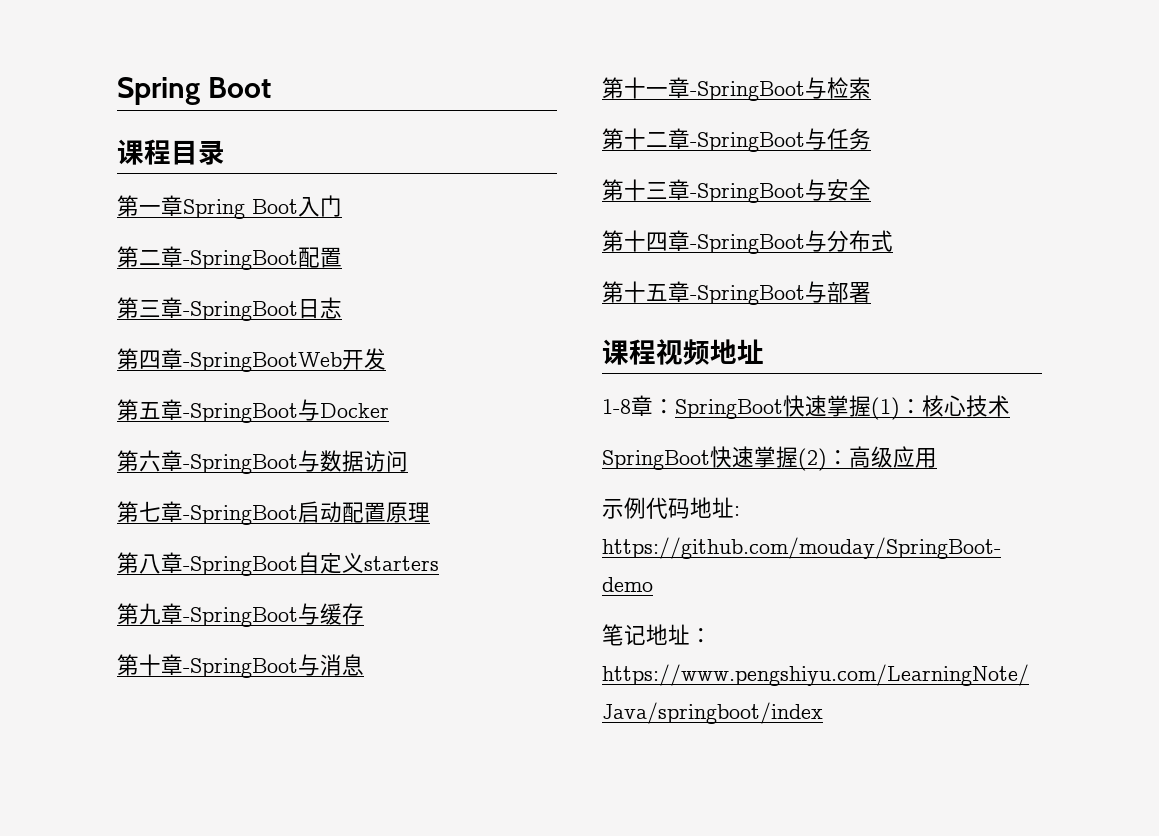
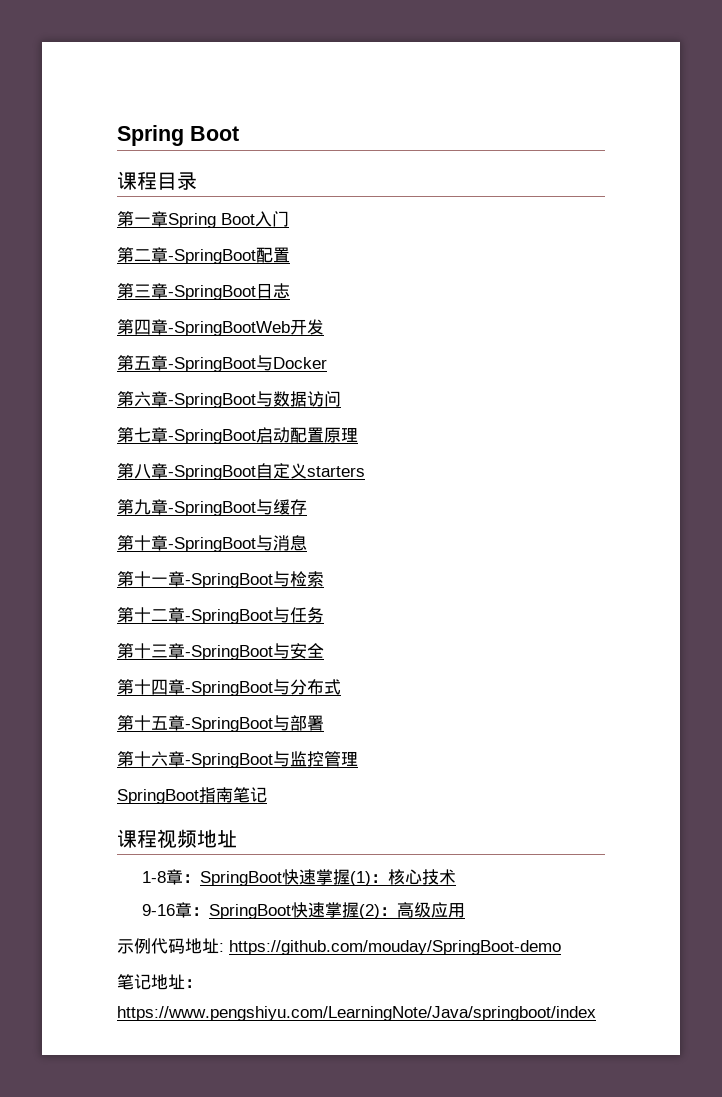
(871, 292) none -> [117,751,358,768] [117,787,267,804] // 第十六章-SpringBoot与监控管理 // SpringBoot指南笔记
(1010, 406) none -> [141,902,209,918] 9-16章：

